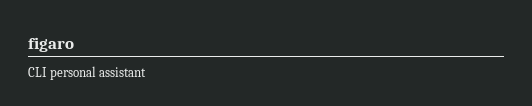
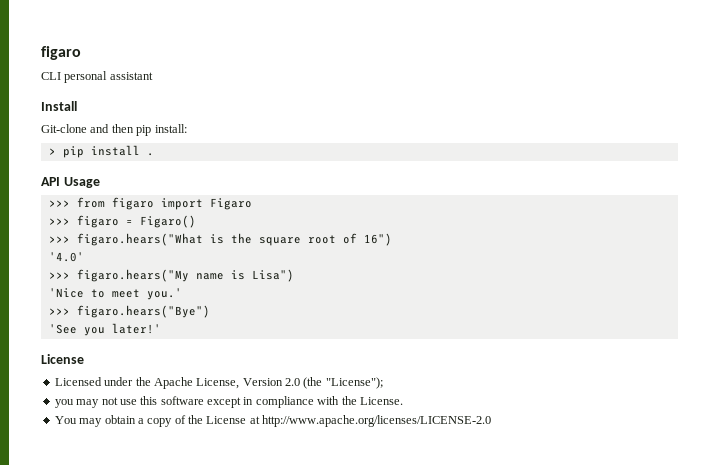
(147, 72) none -> [41,101,77,111] [41,124,187,136] [48,145,154,158] [41,177,100,188] [48,197,252,210] [48,215,196,228] [48,233,392,246] [48,252,84,262] [48,269,294,282] [48,288,182,300] [48,305,210,318] [48,323,161,336] [41,354,84,364] [54,377,383,389] [54,396,403,408] [54,415,492,427] // Install // Git-clone and then pip install: // > pip install . // API Usage // >>> from figaro import Figaro // >>> figaro = Figaro() // >>> figaro.hears("What is the square root of 16") // '4.0' // >>> figaro.hears("My name is Lisa") // 'Nice to meet you.' // >>> figaro.hears("Bye") // 'See you later!' // License // Licensed under the Apache License, Version 2.0 (the "License"); // you may not use this software except in compliance with the License. // You may obtain a copy of the License at http://www.apache.org/licenses/LICENSE-2.0

